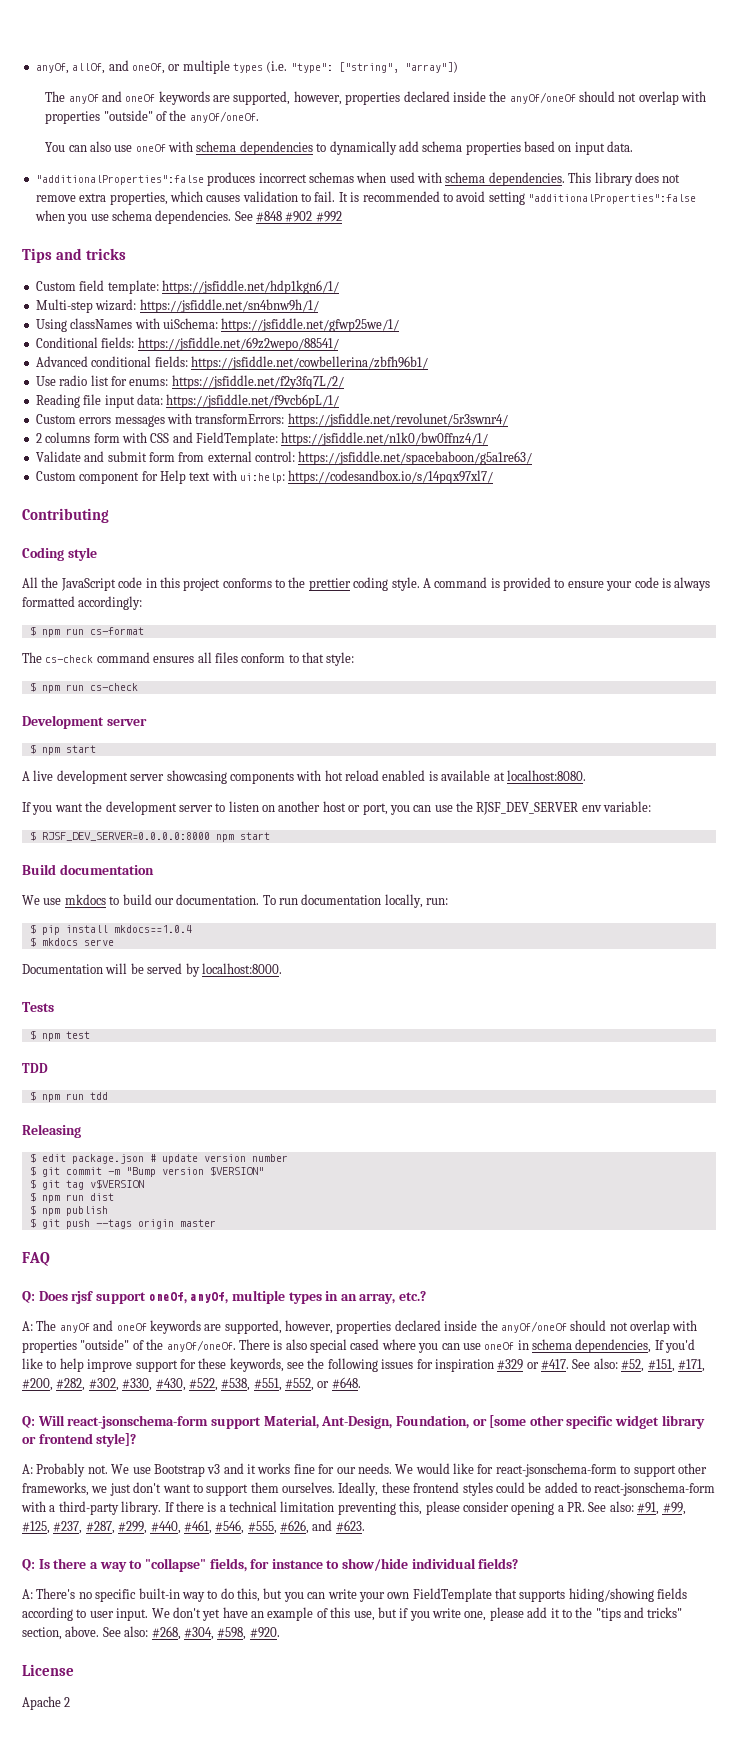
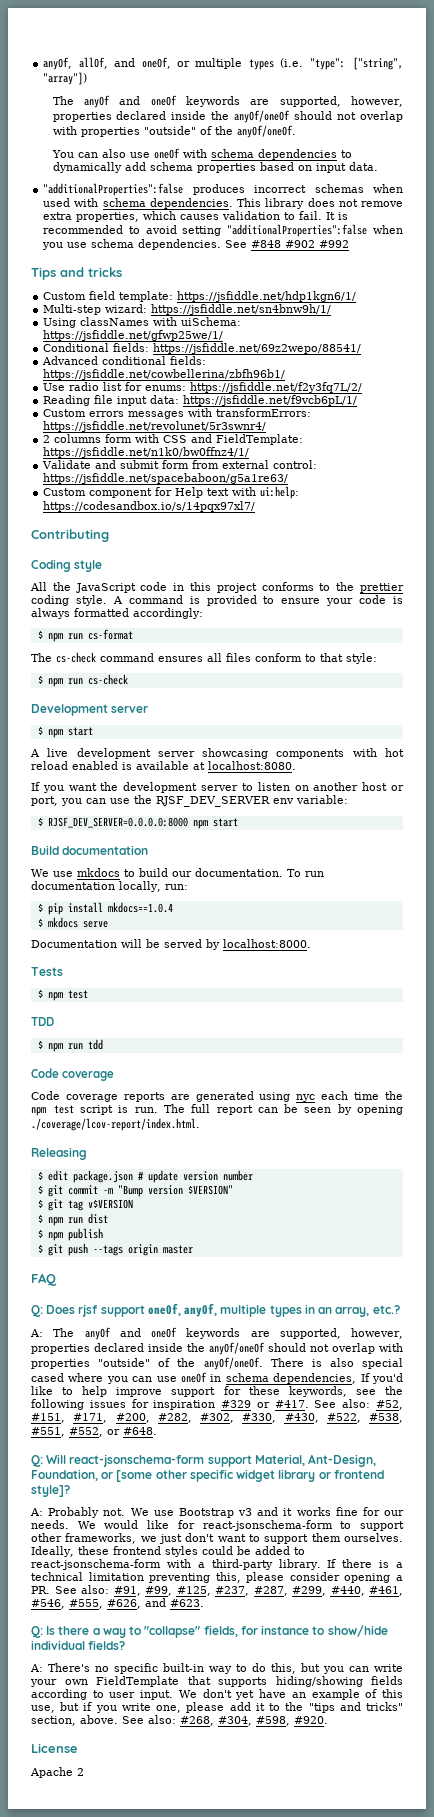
(108, 1096) none -> [31,1068,115,1081] [31,1091,404,1102] [31,1104,403,1116] [31,1118,200,1131] // Code coverage // Code coverage reports are generated using nyc each time the npm test script is run. The full report can be seen by opening ./coverage/lcov-report/index.html.

